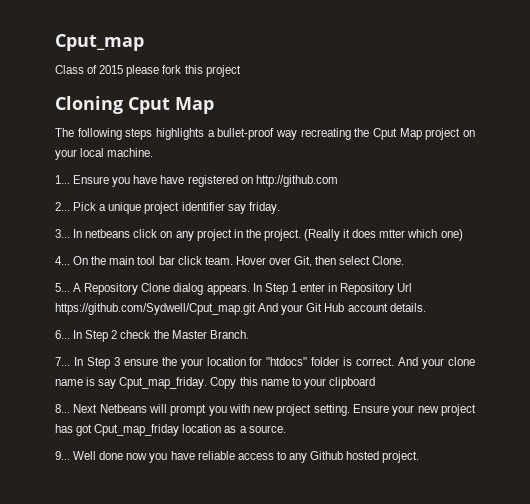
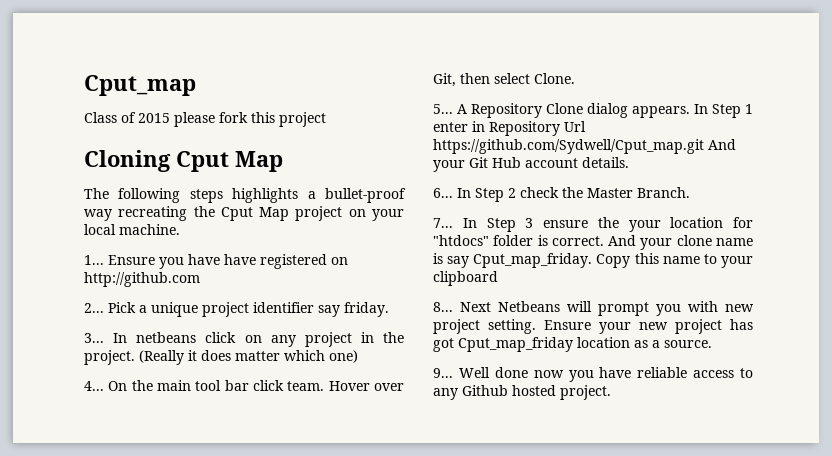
[379,229,406,238] mtter -> [235,351,280,361] matter

